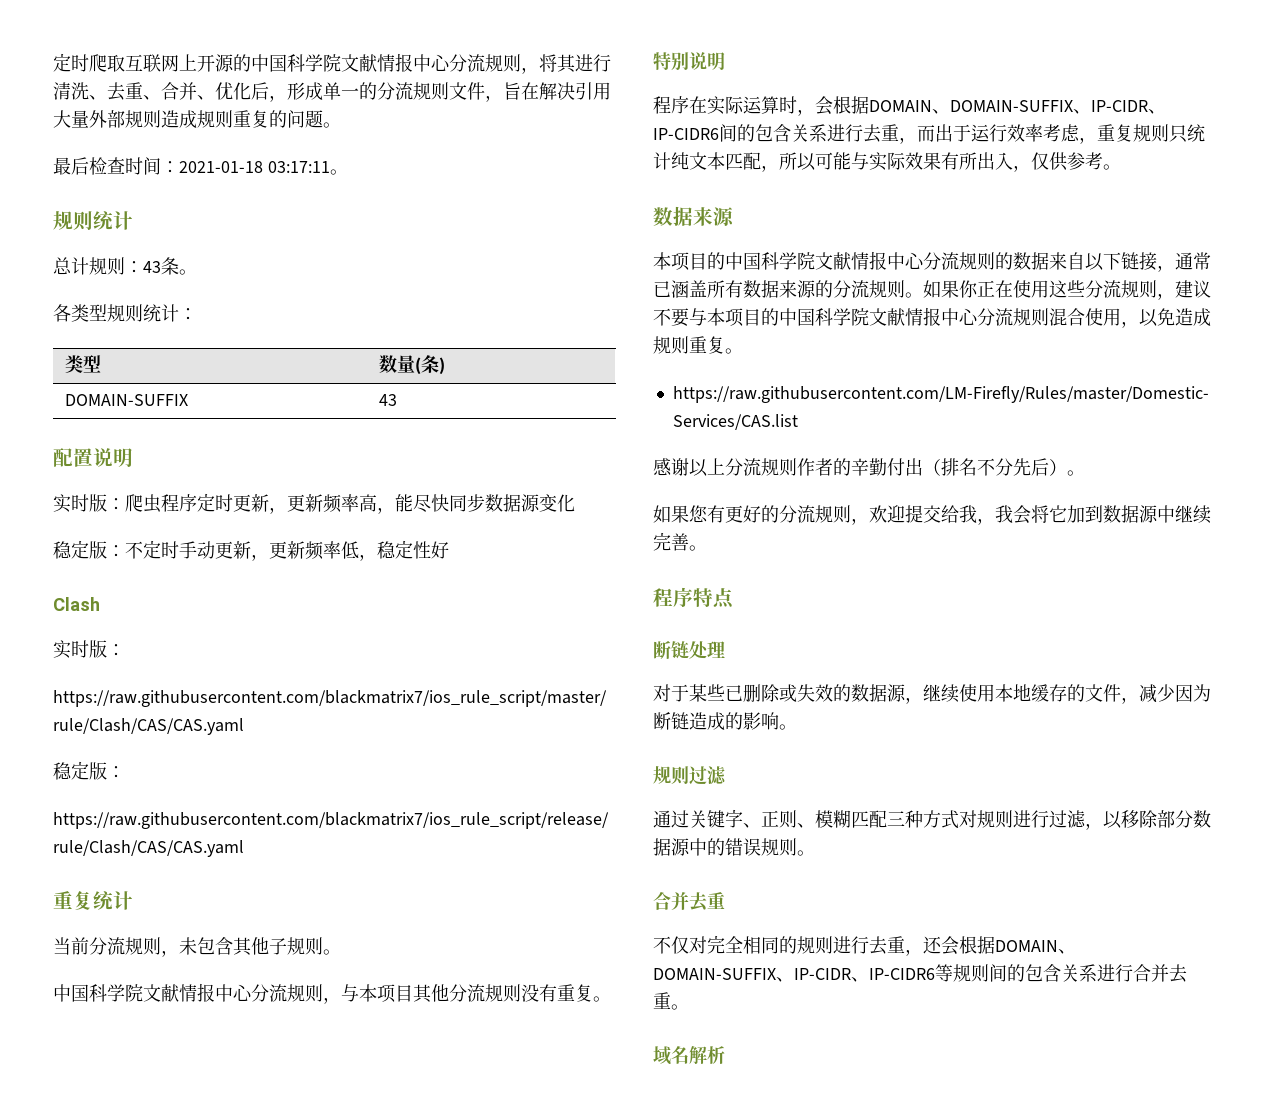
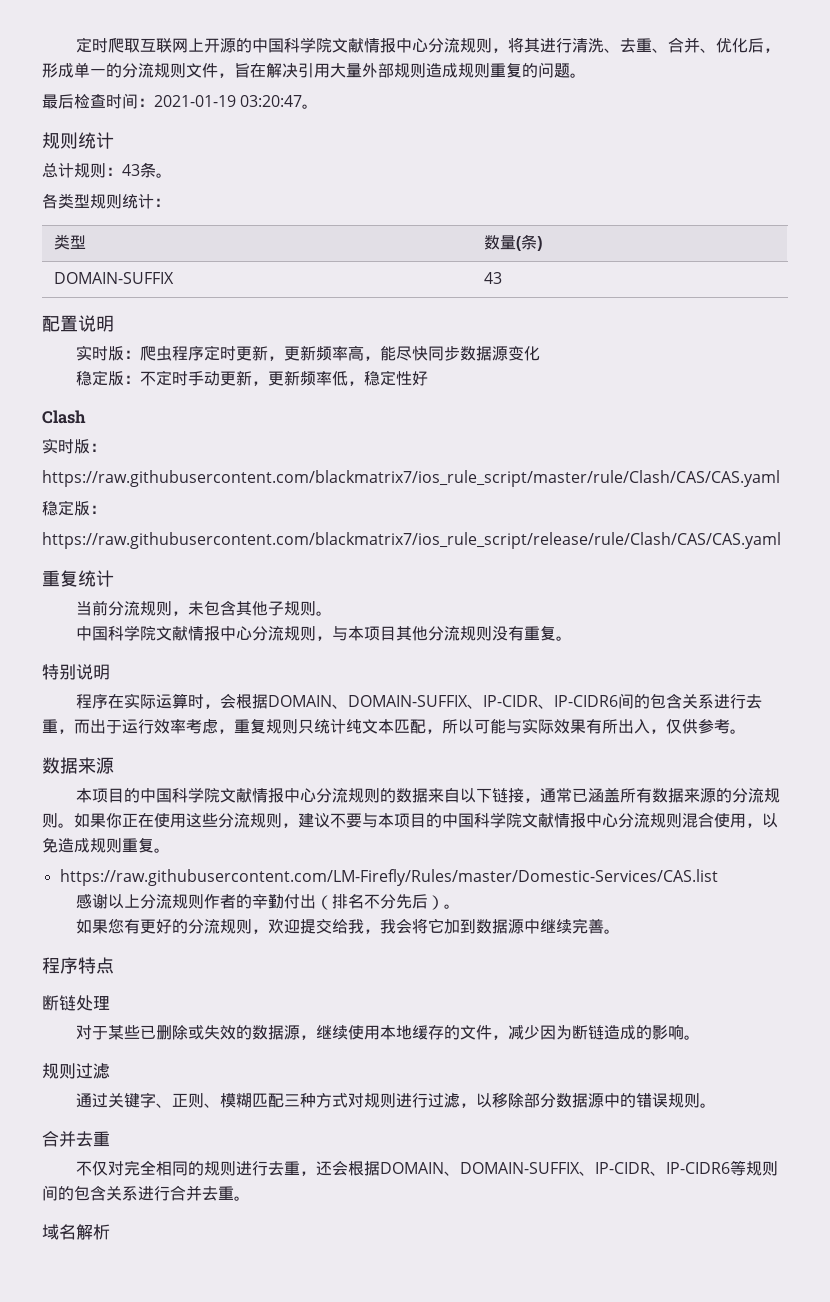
[179,161,330,173] 2021-01-18 03:17:11 -> [154,95,303,107] 2021-01-19 03:20:47

